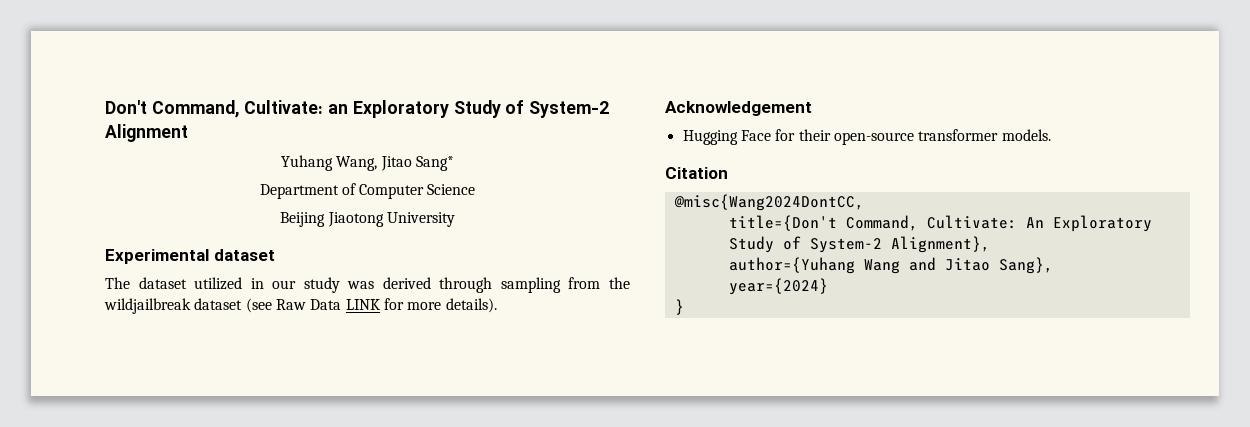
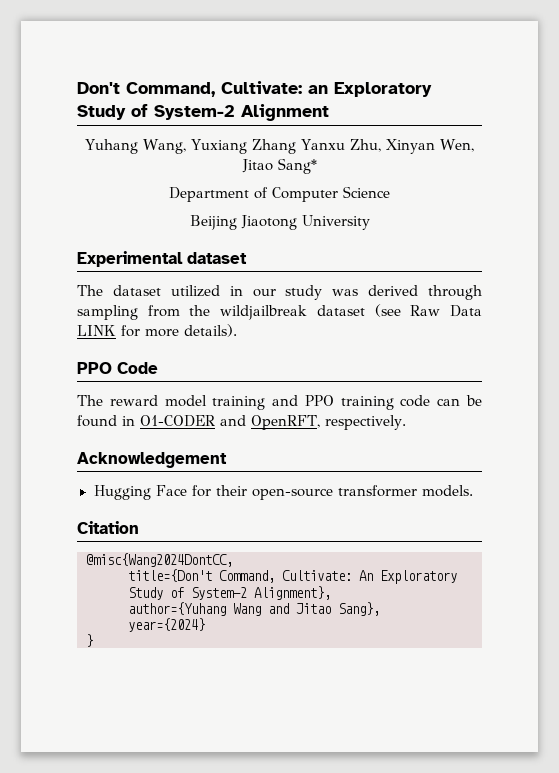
(378, 163) none -> [191,139,474,154] Yuxiang Zhang Yanxu Zhu, Xinyan Wen,
(497, 305) none -> [77,362,158,374] [77,395,482,410] [77,415,406,430] // PPO Code // The reward model training and PPO training code can be found in O1-CODER and OpenRFT, respectively.

